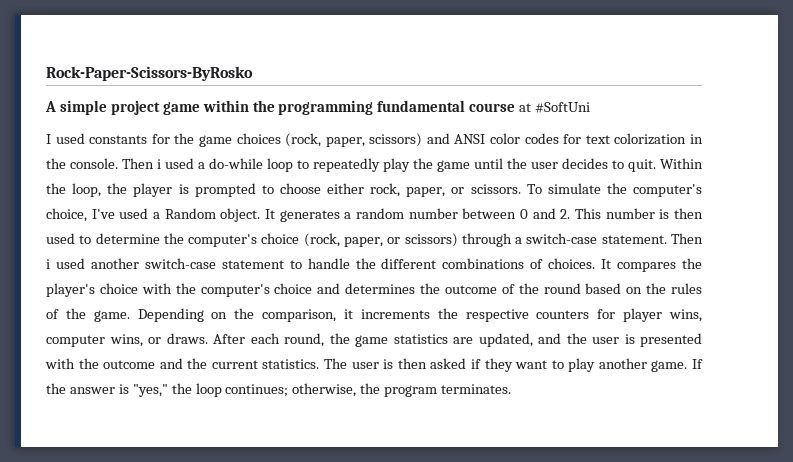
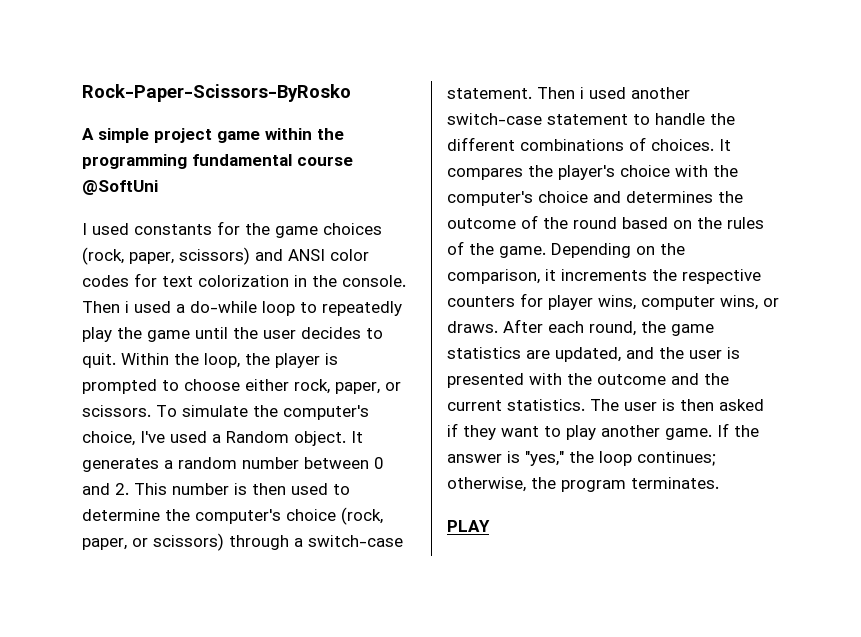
[519,102,591,113] at #SoftUni -> [82,180,158,195] @SoftUni
(512, 389) none -> [447,520,490,532] // PLAY

